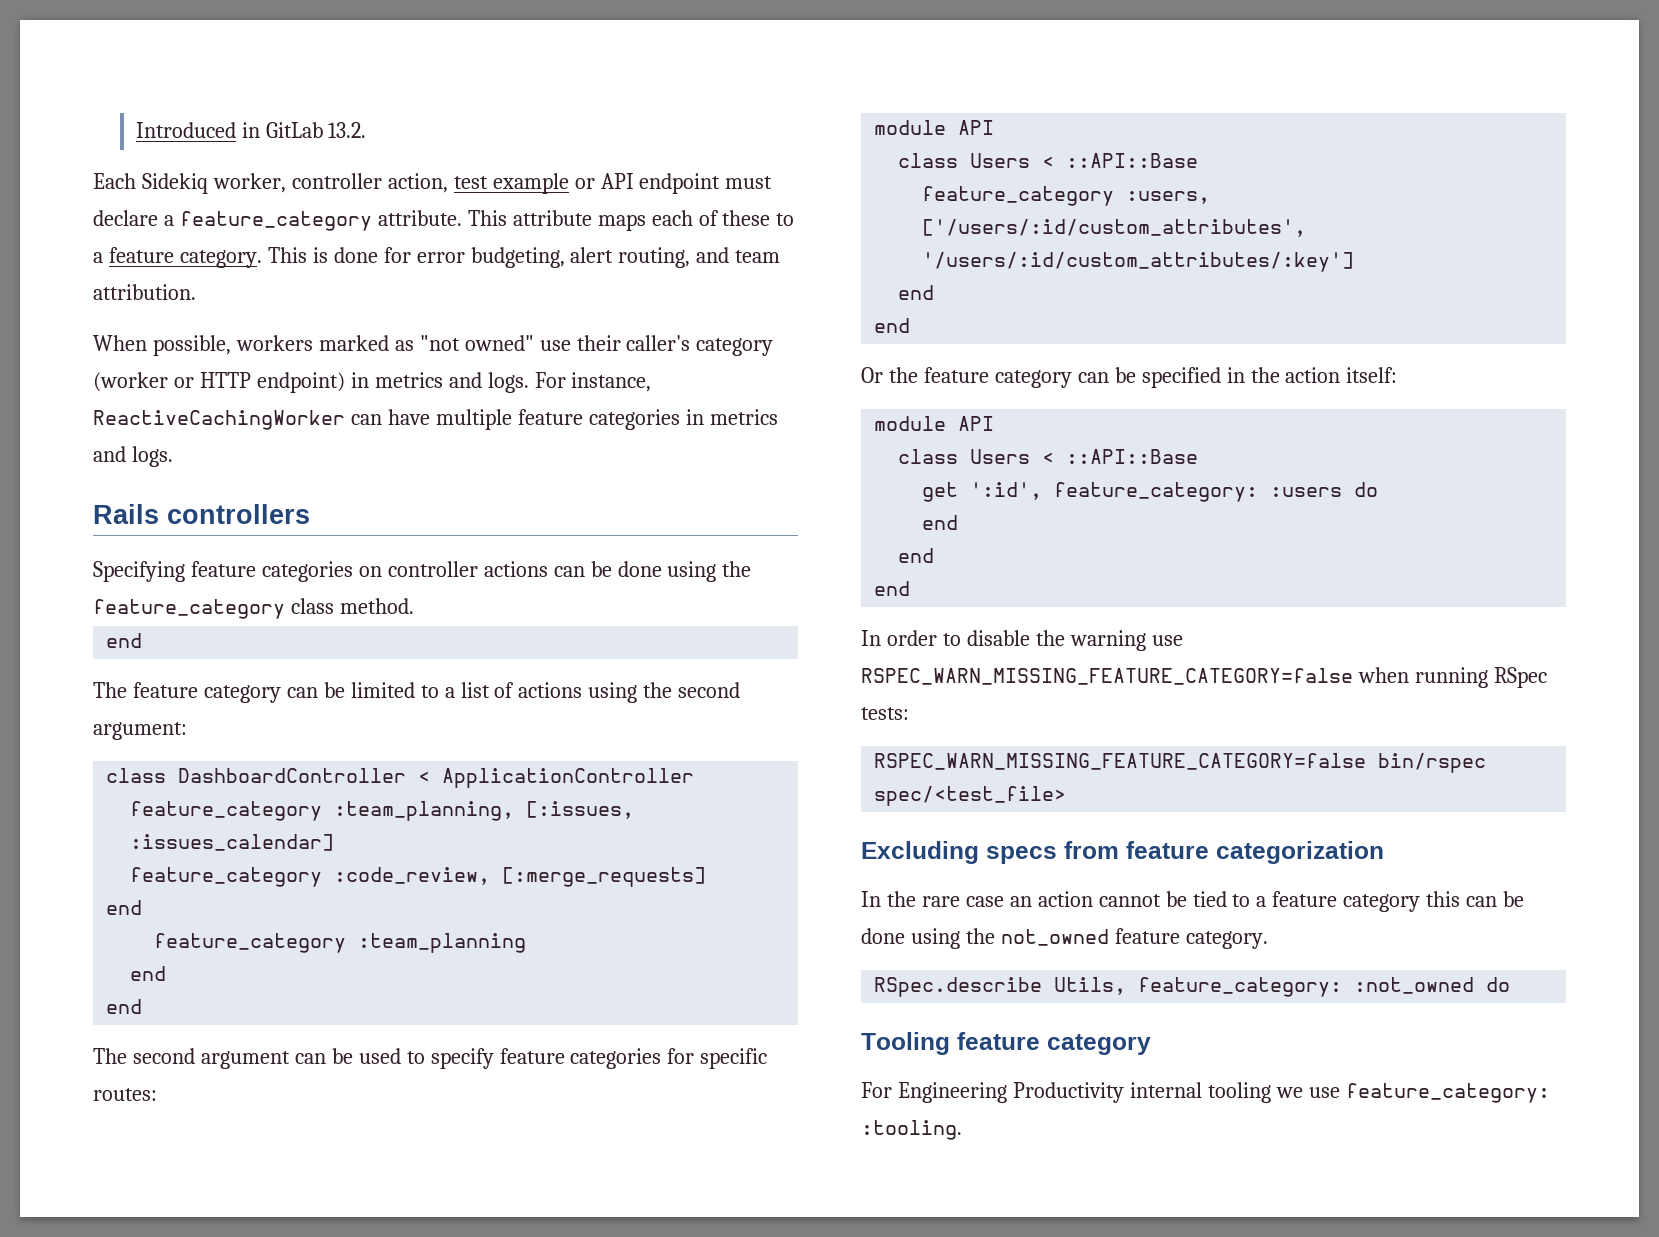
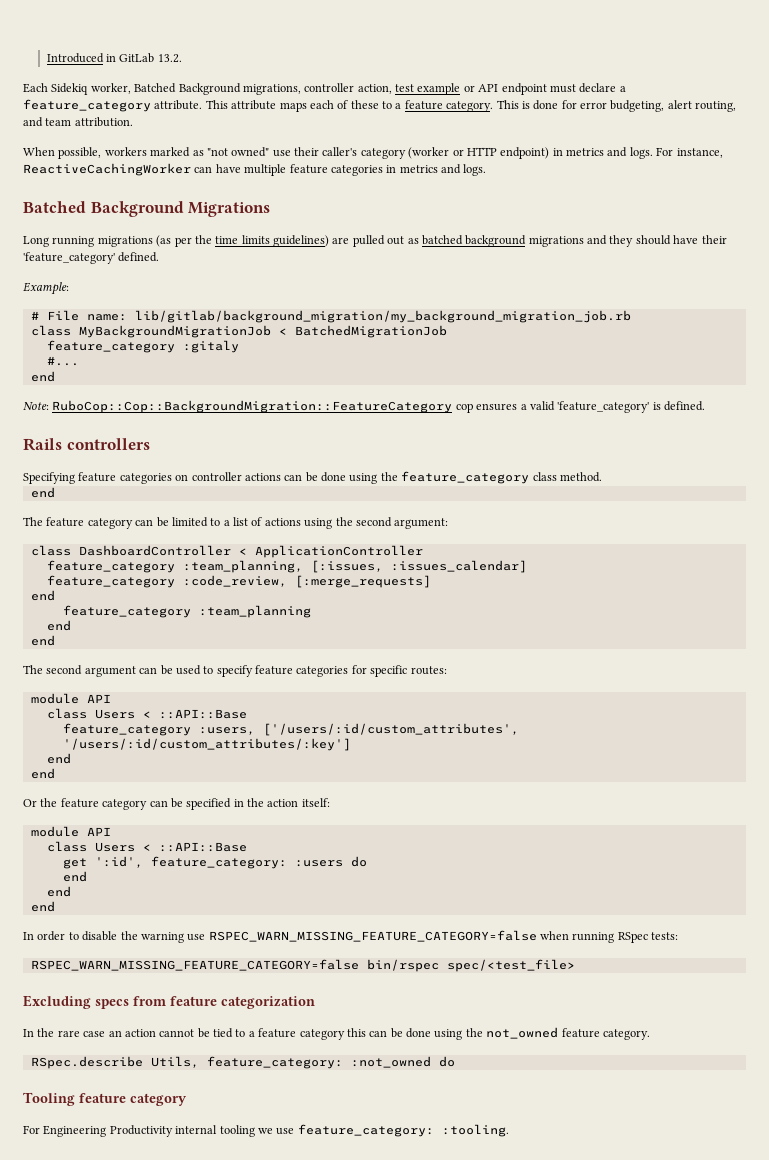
(286, 183) none -> [134,83,301,95] Batched Background migrations,
(173, 456) none -> [23,201,271,217] [23,235,727,247] [23,252,160,264] [23,282,69,295] [30,310,631,323] [30,325,447,338] [46,340,239,353] [46,356,79,366] [30,371,55,382] [23,400,705,413] // Batched Background Migrations // Long running migrations (as per the time limits guidelines) are pulled out as batched background migrations and they should have their 'feature_category' defined. // Example: // # File name: lib/gitlab/background_migration/my_background_migration_job.rb // class MyBackgroundMigrationJob < BatchedMigrationJob // feature_category :gitaly // #... // end // Note: RuboCop::Cop::BackgroundMigration::FeatureCategory cop ensures a valid 'feature_category' is defined.

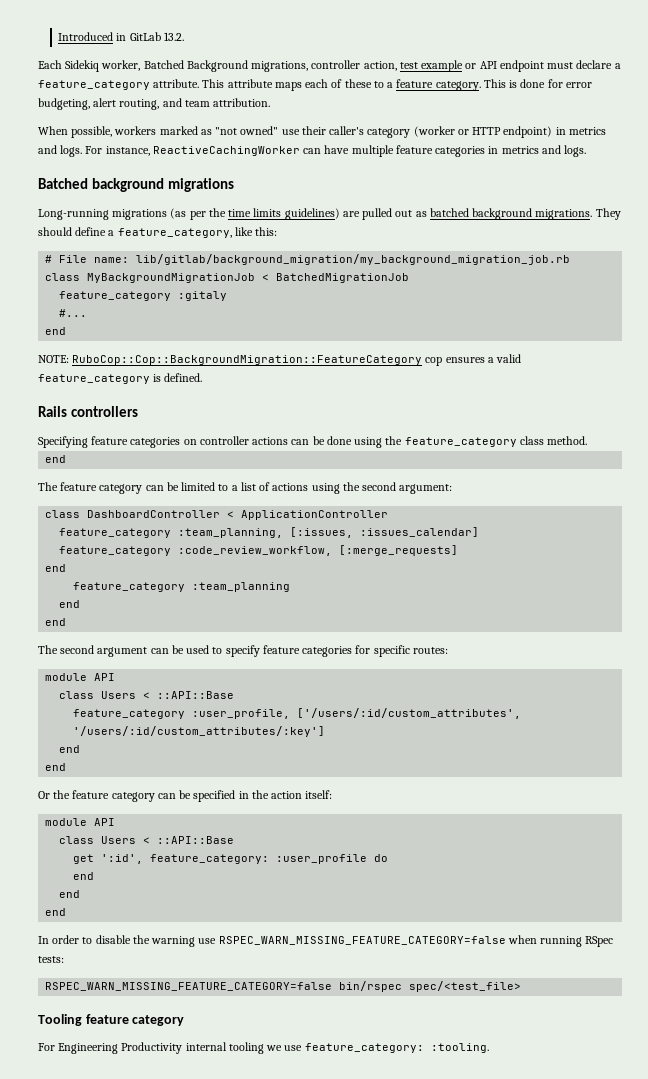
[90,201,271,217] [23,236,95,247] Background Migrations // Long running -> [91,178,234,192] [38,209,109,220] background migrations // Long-running
[528,235,727,247] [23,252,160,264] [23,282,69,295] migrations and they should have their 'feature_category' defined. // Example: -> [535,208,621,220] [38,227,278,238] migrations. They should define a feature_category, like this:
[23,402,49,410] Note: -> [38,355,69,363] NOTE:
[557,401,650,413] 'feature_category' -> [38,374,150,384] feature_category
[182,575,287,587] :code_review, -> [178,546,333,556] :code_review_workflow,
[198,727,255,735] :users, -> [192,709,291,719] :user_profile,
[294,860,343,867] :users -> [276,854,368,864] :user_profile
[23,995,315,1009] [23,1027,650,1040] [30,1056,455,1069] // Excluding specs from feature categorization // In the rare case an action cannot be tied to a feature category this can be done using the not_owned feature category. // RSpec.describe Utils, feature_category: :not_owned do -> (522, 986) none

